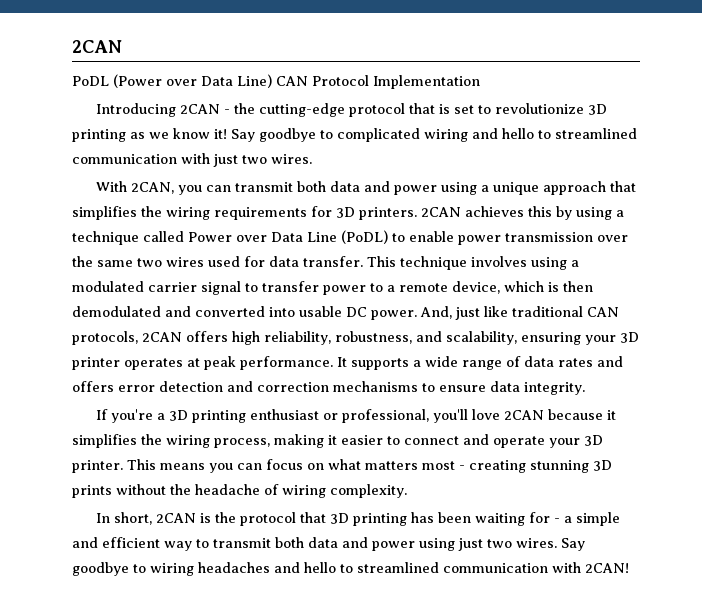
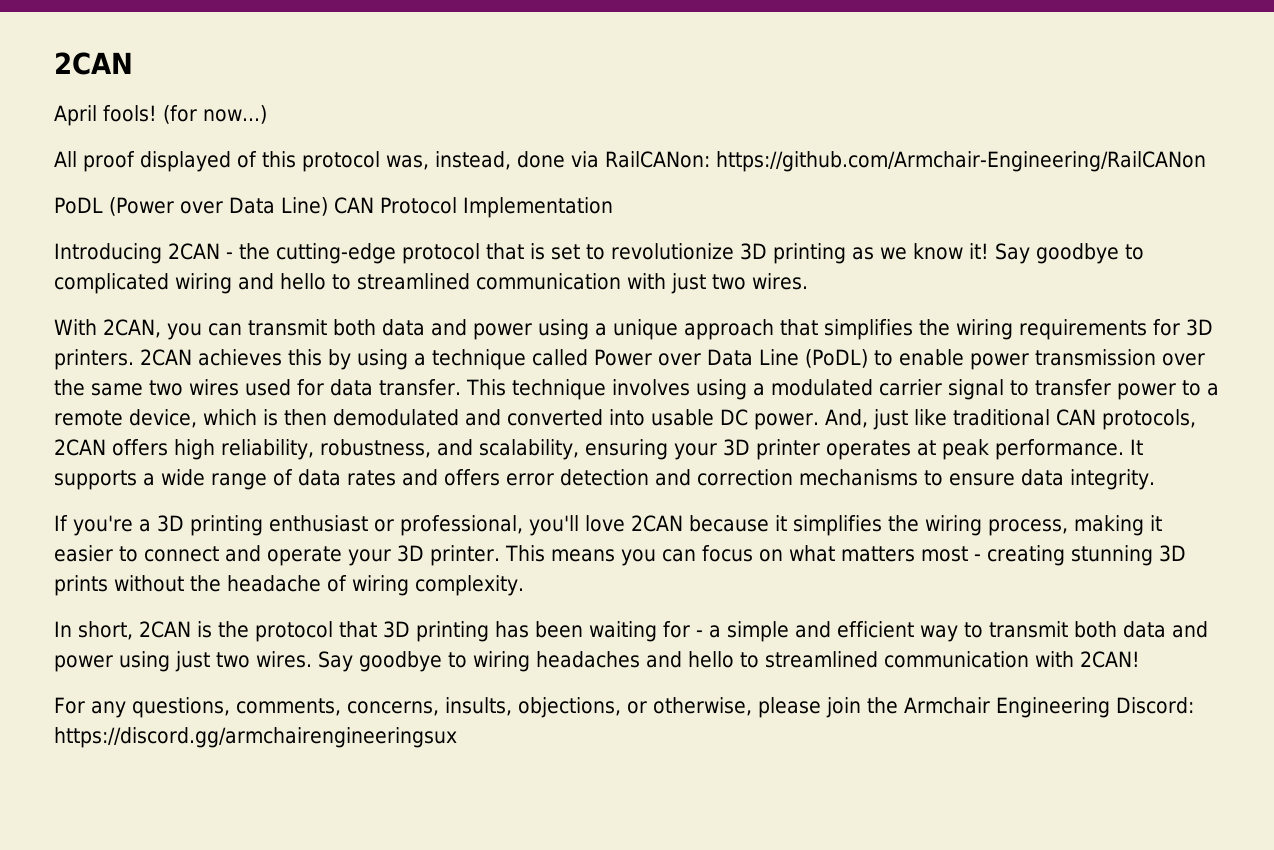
[72,40,122,53] 2CAN -> [54,52,133,75] [54,105,267,126] [54,151,1206,172] 2CAN // April fools! (for now...) // All proof displayed of this protocol was, instead, done via RailCANon: https://github.com/Armchair-Engineering/RailCANon
(629, 568) none -> [54,697,1194,718] [54,727,457,748] // For any questions, comments, concerns, insults, objections, or otherwise, please join the Armchair Engineering Discord: https://discord.gg/armchairengineeringsux

